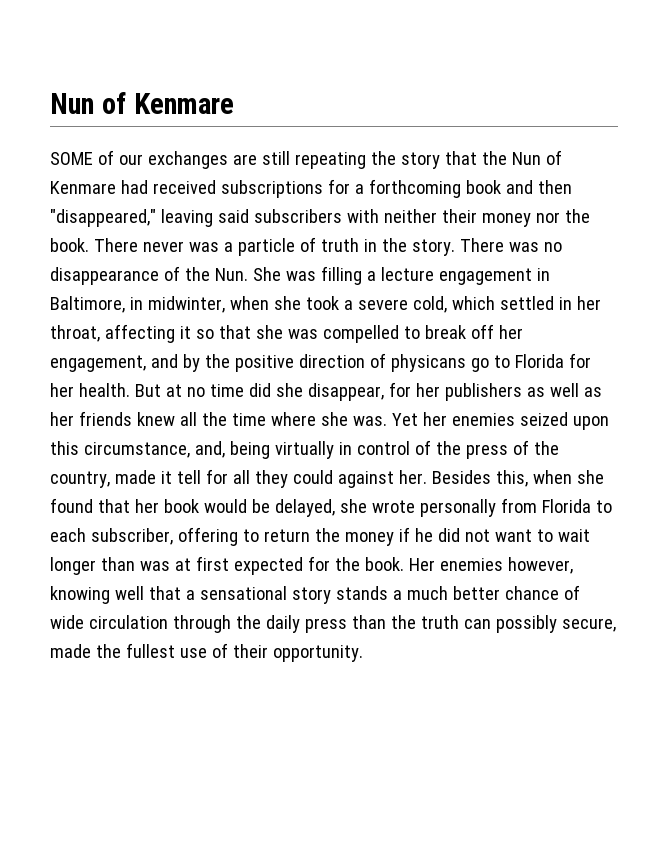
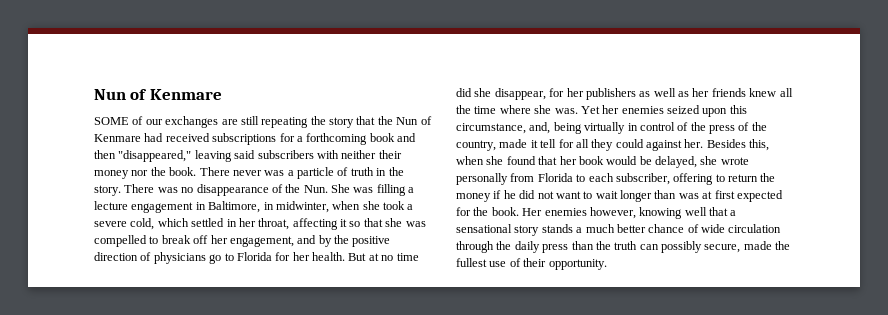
[390,354,466,372] physicans -> [153,252,206,264] physicians

